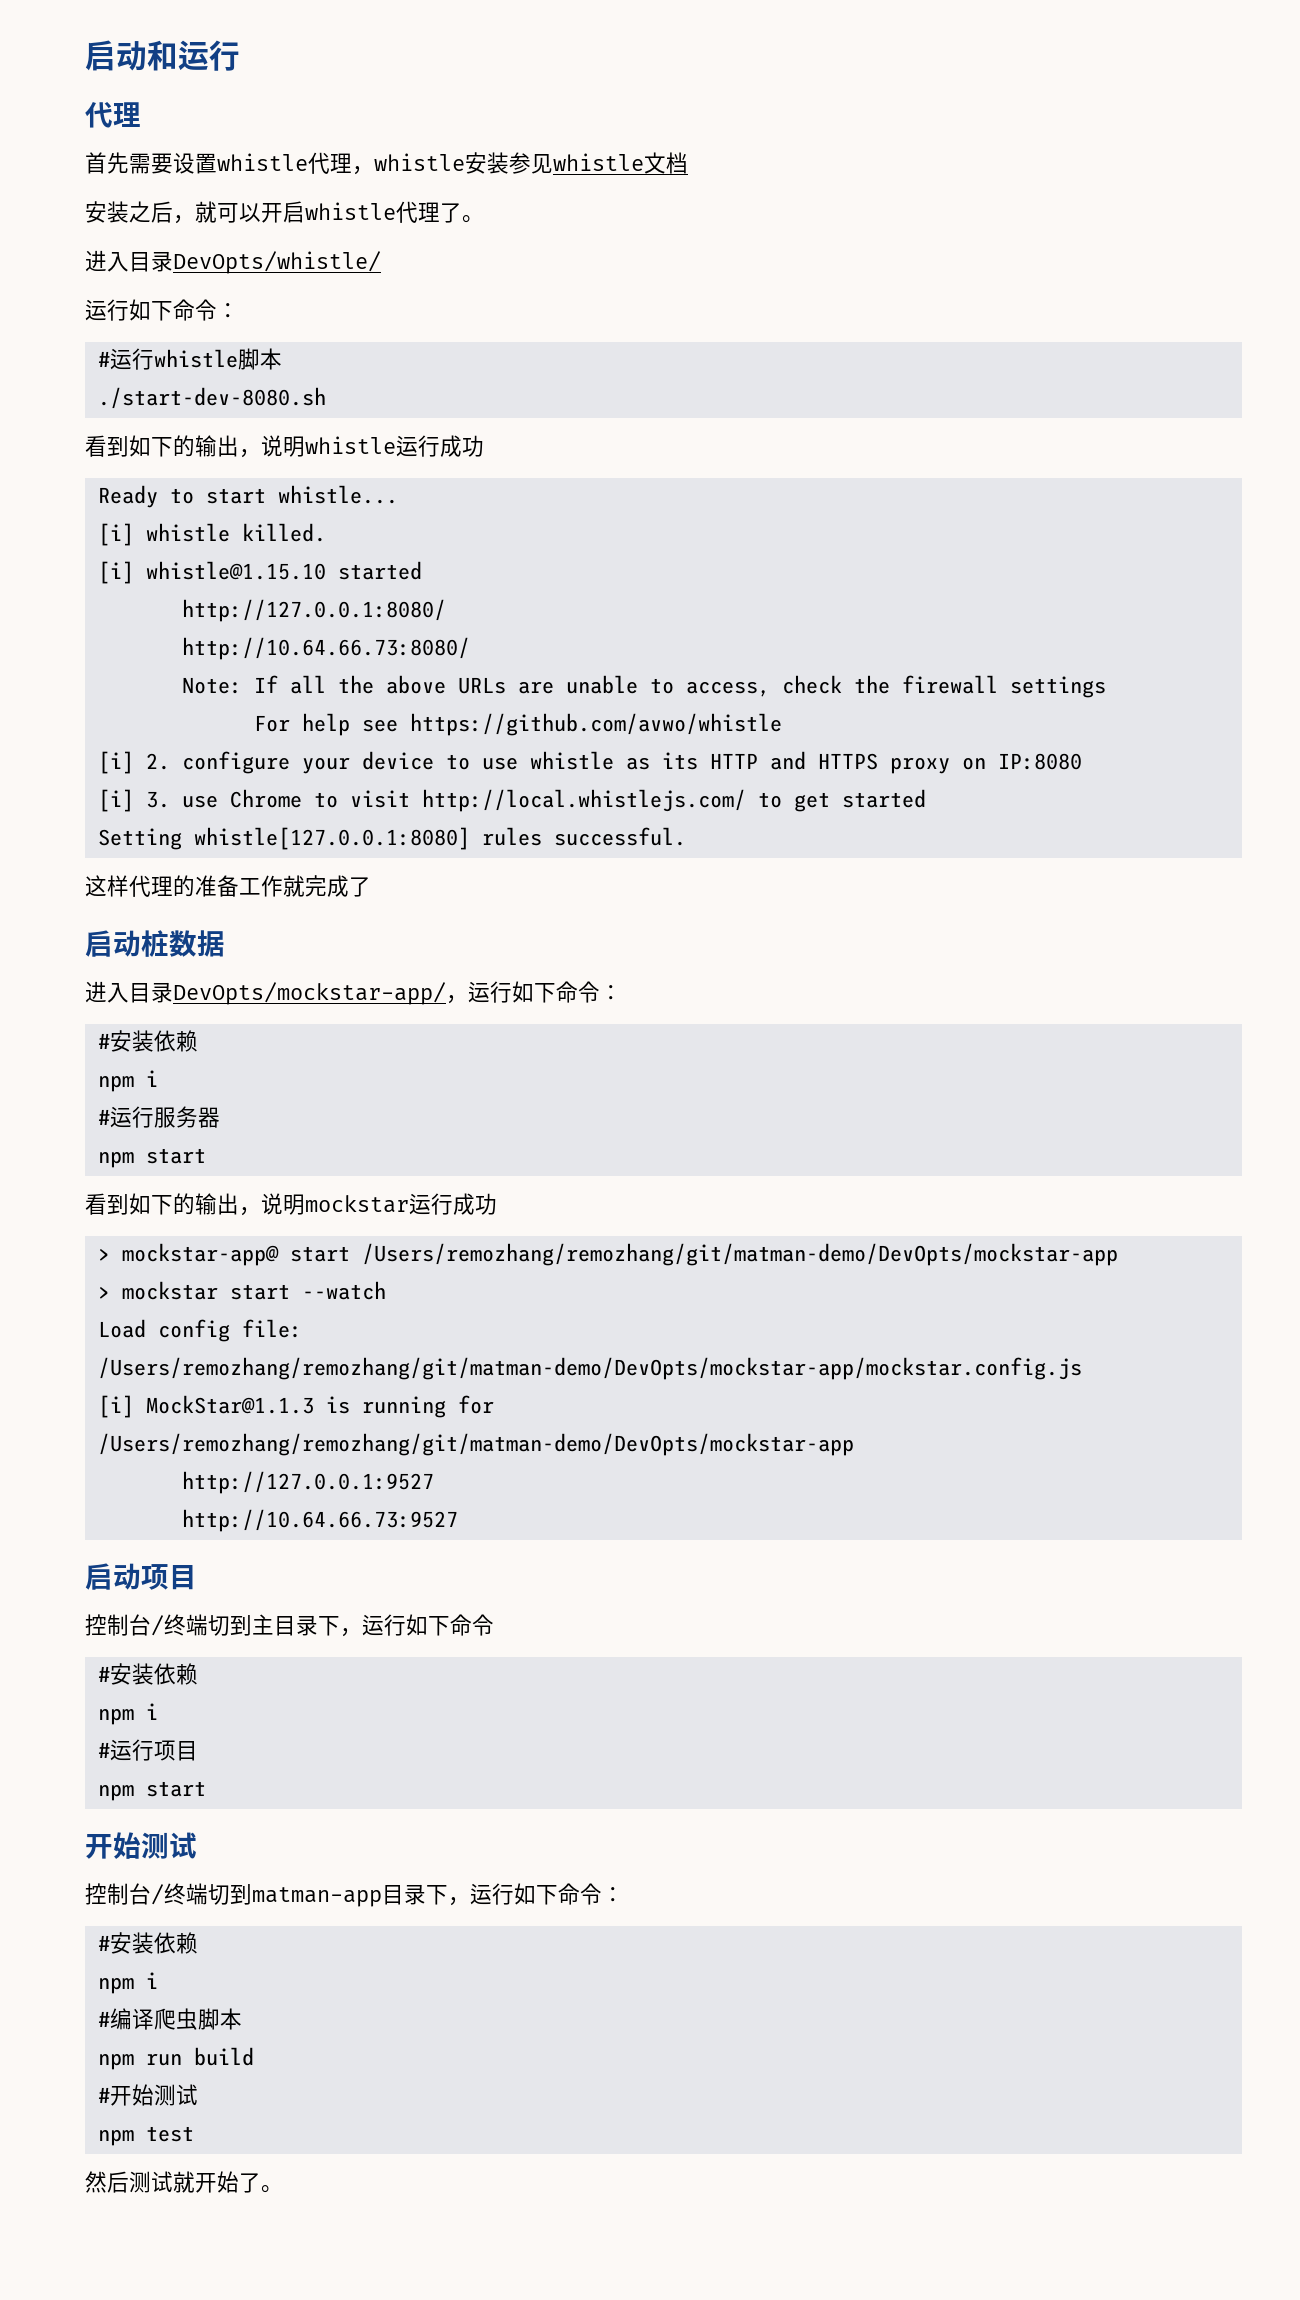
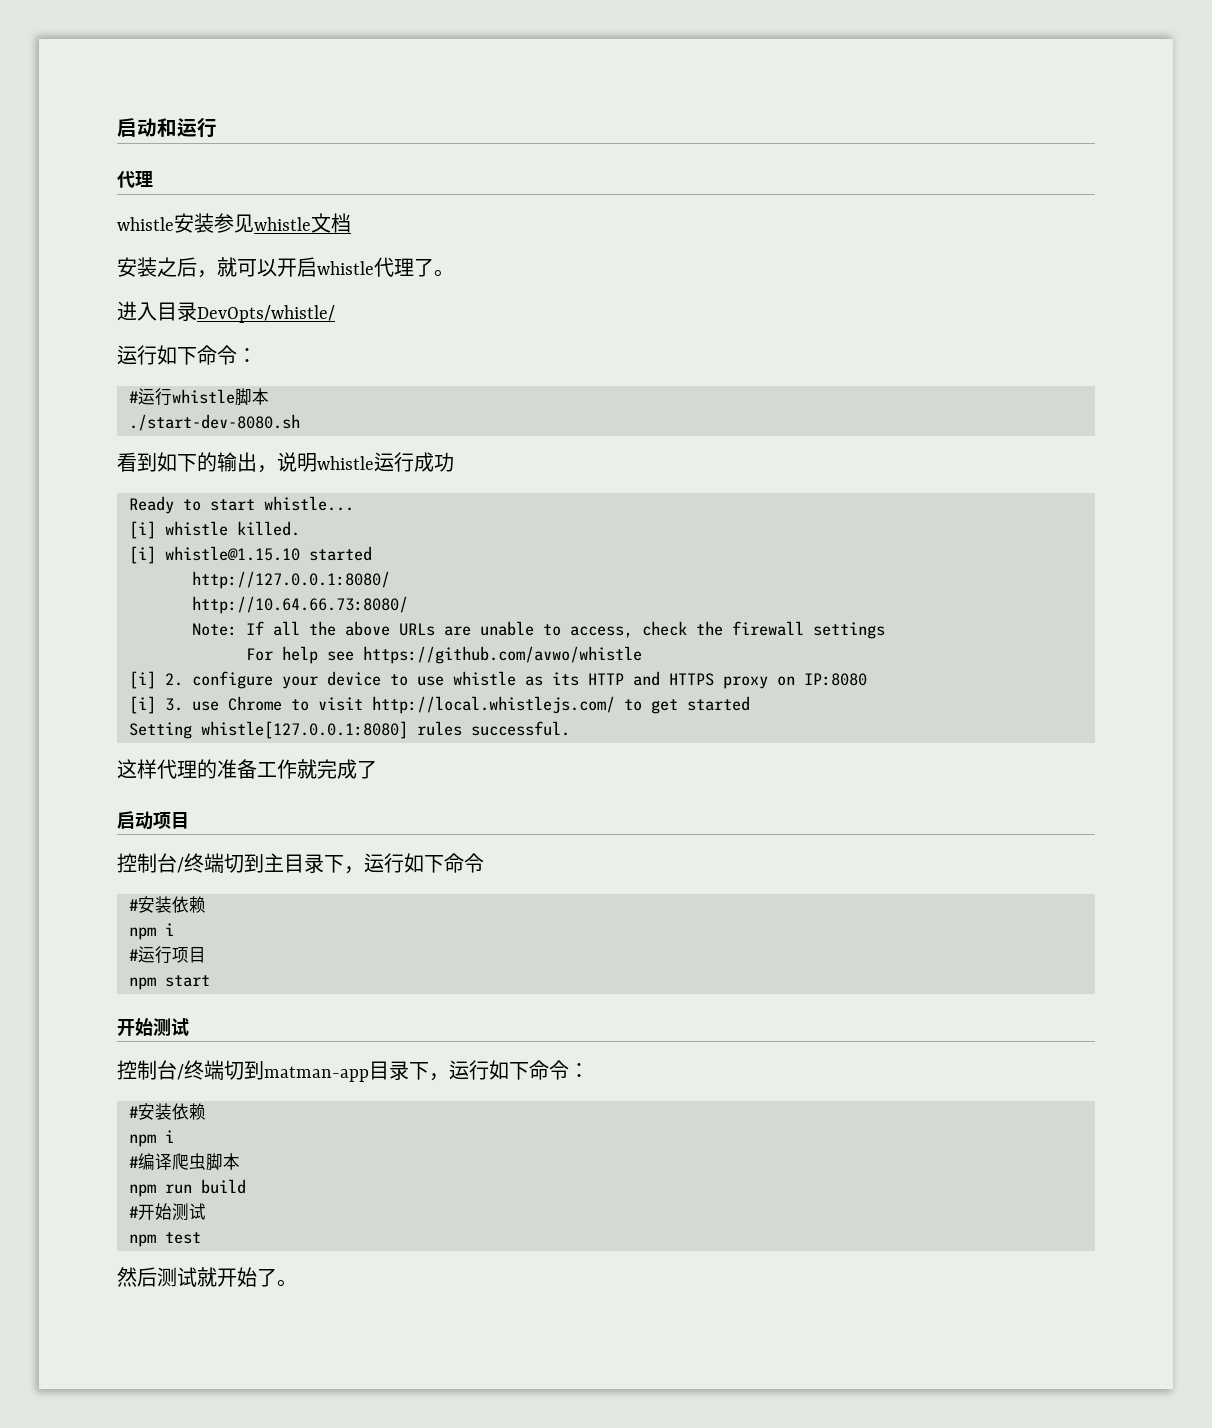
[85,152,374,175] 首先需要设置whistle代理， -> (153, 179) none
[85,930,225,957] [85,981,622,1005] [97,1030,198,1052] [97,1070,158,1092] [97,1106,220,1128] [97,1148,206,1168] [85,1193,497,1216] [97,1243,1118,1266] [97,1281,386,1300] [97,1319,302,1342] [97,1357,1082,1380] [97,1395,494,1418] [97,1433,854,1456] [181,1471,434,1494] [181,1509,458,1532] // 启动桩数据 // 进入目录DevOpts/mockstar-app/，运行如下命令： // #安装依赖 // npm i // #运行服务器 // npm start // 看到如下的输出，说明mockstar运行成功 // > mockstar-app@ start /Users/remozhang/remozhang/git/matman-demo/DevOpts/mockstar-app // > mockstar start --watch // Load config file: /Users/remozhang/remozhang/git/matman-demo/DevOpts/mockstar-app/mockstar.config.js // [i] MockStar@1.1.3 is running for /Users/remozhang/remozhang/git/matman-demo/DevOpts/mockstar-app // http://127.0.0.1:9527 // http://10.64.66.73:9527 -> (377, 769) none

